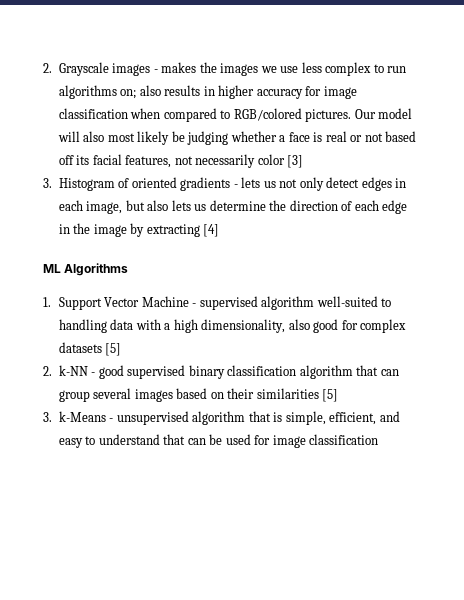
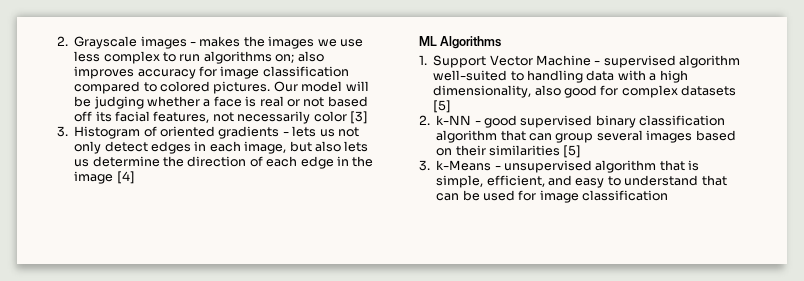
[164,85,255,99] results in higher -> [74,66,135,79] improves
[130,108,161,119] when -> (349, 71) none
[233,108,302,121] RGB/colored -> [160,81,210,92] colored
[83,131,170,145] also most likely -> (369, 86) none
[130,223,200,237] by extracting -> (114, 177) none

